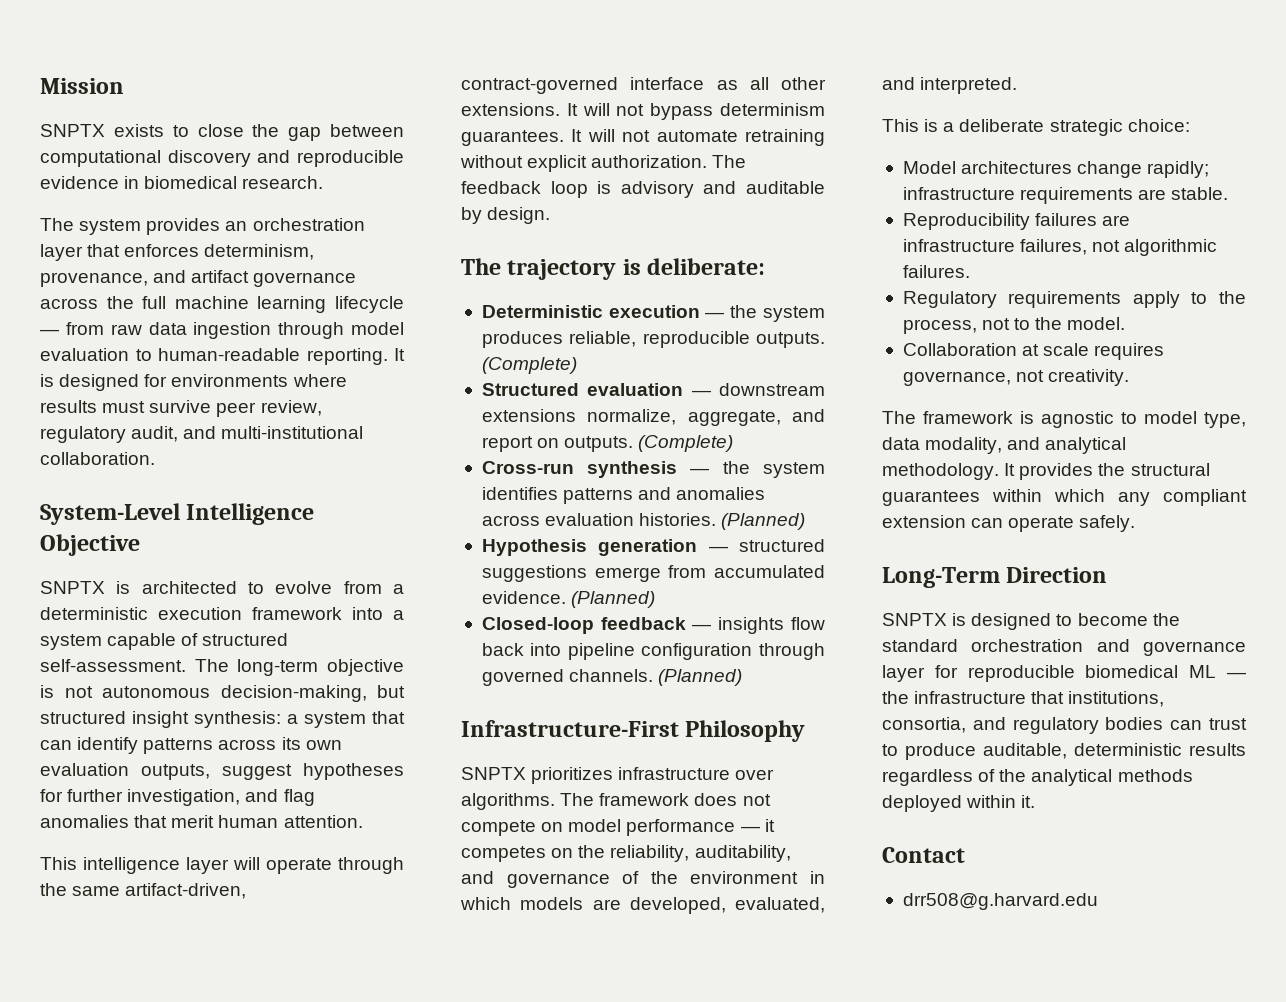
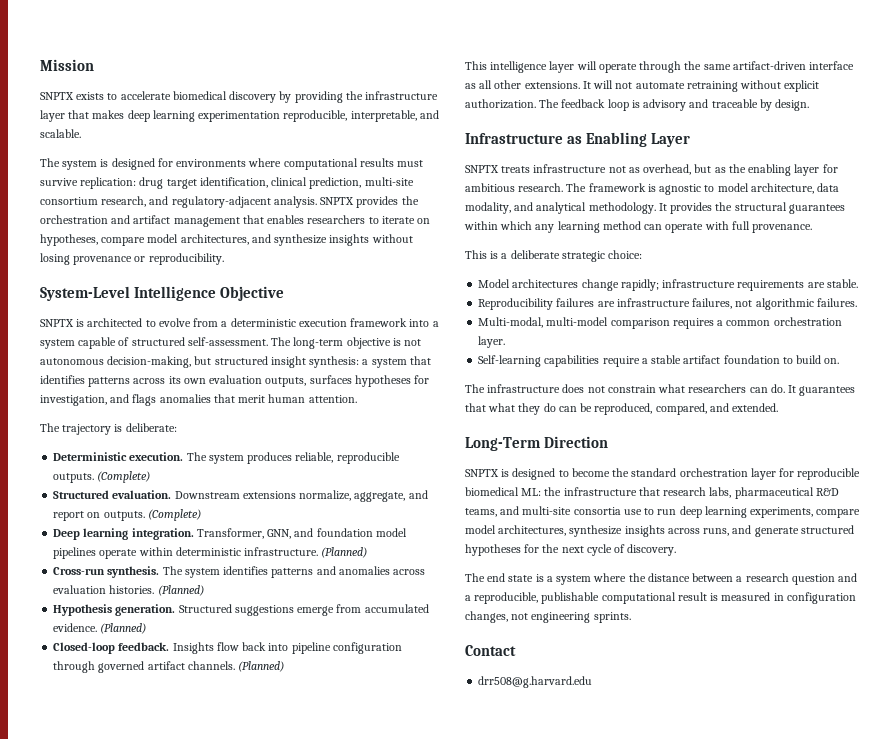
[197,124,404,141] [40,150,405,167] [40,176,324,189] [40,218,365,235] [40,244,315,261] [40,270,357,287] [40,296,404,313] [40,322,405,339] [40,348,405,365] close the gap between computational discovery and reproducible evidence in biomedical research. // The system provides an orchestration layer that enforces determinism, provenance, and artifact governance across the full machine learning lifecycle — from raw data ingestion through model evaluation to human-readable reporting. It -> [120,91,439,103] [40,110,439,122] [40,129,81,138] [40,158,98,170] accelerate biomedical discovery by providing the infrastructure layer that makes deep learning experimentation reproducible, interpretable, and scalable. // The system
(347, 380) none -> [283,158,358,170] computational
[216,400,322,417] [40,426,364,443] [40,452,155,465] peer review, regulatory audit, and multi-institutional collaboration. -> [80,177,414,189] [40,196,419,208] [40,215,431,227] [40,234,413,246] [40,253,224,265] replication: drug target identification, clinical prediction, multi-site consortium research, and regulatory-adjacent analysis. SNPTX provides the orchestration and artifact management that enables researchers to iterate on hypotheses, compare model architectures, and synthesize insights without losing provenance or reproducibility.
[40,737,139,754] can identify -> [40,375,85,384] identifies
[222,763,404,780] [40,789,124,802] suggest hypotheses for further -> [309,375,430,387] surfaces hypotheses for
[283,789,315,806] flag -> [132,394,157,406] flags
(363, 821) none -> [40,423,177,435] [53,452,400,464] [53,471,151,483] [53,490,428,502] [53,509,201,521] [53,528,407,540] [53,547,368,559] [53,566,426,578] [53,585,204,596] [53,604,429,616] [53,623,147,634] [53,642,402,654] [53,661,285,673] // The trajectory is deliberate: // Deterministic execution. The system produces reliable, reproducible outputs. (Complete) // Structured evaluation. Downstream extensions normalize, aggregate, and report on outputs. (Complete) // Deep learning integration. Transformer, GNN, and foundation model pipelines operate within deterministic infrastructure. (Planned) // Cross-run synthesis. The system identifies patterns and anomalies across evaluation histories. (Planned) // Hypothesis generation. Structured suggestions emerge from accumulated evidence. (Planned) // Closed-loop feedback. Insights flow back into pipeline configuration through governed artifact channels. (Planned)
[125,883,247,899] [461,77,618,94] artifact-driven, contract-governed -> [732,61,806,70] artifact-driven
[650,103,825,120] [461,129,651,146] bypass determinism guarantees. It will not -> (633, 85) none
[746,181,825,194] auditable -> [711,99,758,108] traceable
[461,258,766,280] [481,305,826,322] [481,331,825,348] [481,357,577,374] [481,383,825,396] [481,409,825,426] [481,435,734,452] [481,461,825,478] [481,487,766,504] [481,513,806,530] [481,539,825,556] [481,565,825,582] [481,591,656,608] [481,617,825,634] [481,643,825,660] [481,669,743,686] [461,720,806,742] [461,767,775,784] [461,793,771,810] [461,819,775,836] [461,845,791,862] [461,871,825,888] [460,897,825,914] [882,77,1018,94] The trajectory is deliberate: // Deterministic execution — the system produces reliable, reproducible outputs. (Complete) // Structured evaluation — downstream extensions normalize, aggregate, and report on outputs. (Complete) // Cross-run synthesis — the system identifies patterns and anomalies across evaluation histories. (Planned) // Hypothesis generation — structured suggestions emerge from accumulated evidence. (Planned) // Closed-loop feedback — insights flow back into pipeline configuration through governed channels. (Planned) // Infrastructure-First Philosophy // SNPTX prioritizes infrastructure over algorithms. The framework does not compete on model performance — it competes on the reliability, auditability, and governance of the environment in which models are developed, evaluated, and interpreted. -> [465,132,691,147] [465,164,838,176] [465,183,840,195] [465,202,845,214] [464,221,813,233] Infrastructure as Enabling Layer // SNPTX treats infrastructure not as overhead, but as the enabling layer for ambitious research. The framework is agnostic to model architecture, data modality, and analytical methodology. It provides the structural guarantees within which any learning method can operate with full provenance.
[902,291,1246,308] [902,317,1126,334] [902,343,1165,360] [902,369,1130,386] [882,411,1246,428] [882,437,1127,454] [882,463,1210,480] [882,489,1247,506] [882,515,1136,532] Regulatory requirements apply to the process, not to the model. // Collaboration at scale requires governance, not creativity. // The framework is agnostic to model type, data modality, and analytical methodology. It provides the structural guarantees within which any compliant extension can operate safely. -> [478,317,842,329] [478,336,506,348] [478,355,840,367] [465,384,856,396] [465,403,779,415] Multi-modal, multi-model comparison requires a common orchestration layer. // Self-learning capabilities require a stable artifact foundation to build on. // The infrastructure does not constrain what researchers can do. It guarantees that what they do can be reproduced, compared, and extended.
[1096,639,1246,656] and governance -> (748, 472) none
[1189,665,1246,678] ML — -> [521,488,542,496] ML:
[1068,691,1165,707] [882,717,1247,734] [882,743,1246,760] [882,769,1193,786] [882,795,1036,812] institutions, consortia, and regulatory bodies can trust to produce auditable, deterministic results regardless of the analytical methods deployed within it. -> [663,487,839,499] [465,506,861,518] [465,525,854,537] [465,544,677,556] [465,573,858,585] [465,592,856,604] [465,611,631,623] research labs, pharmaceutical R&D teams, and multi-site consortia use to run deep learning experiments, compare model architectures, synthesize insights across runs, and generate structured hypotheses for the next cycle of discovery. // The end state is a system where the distance between a research question and a reproducible, publishable computational result is measured in configuration changes, not engineering sprints.

